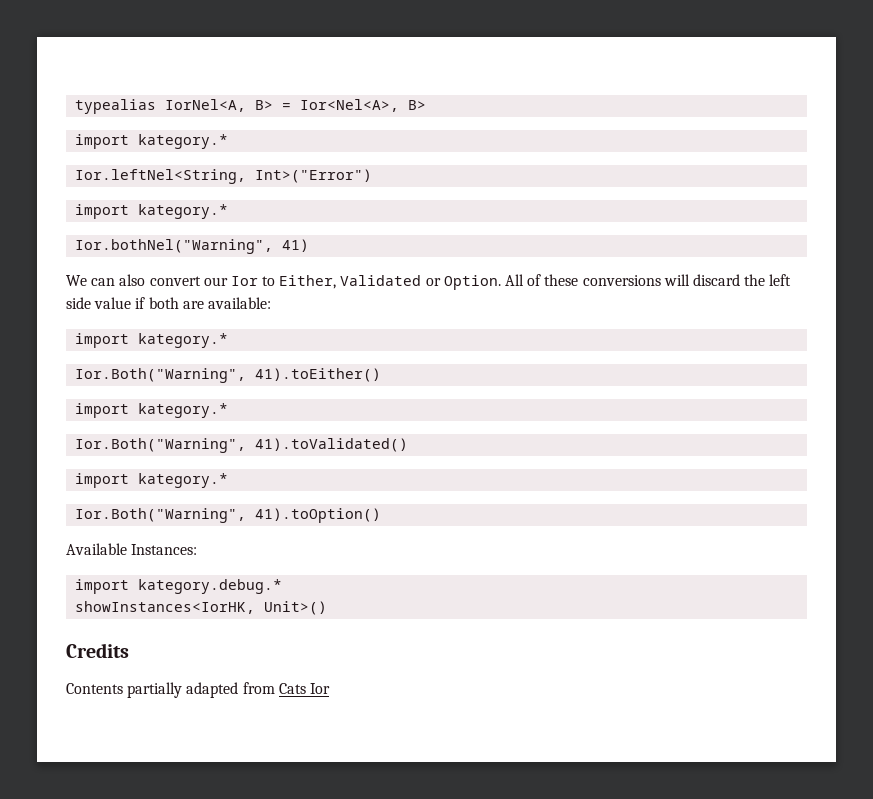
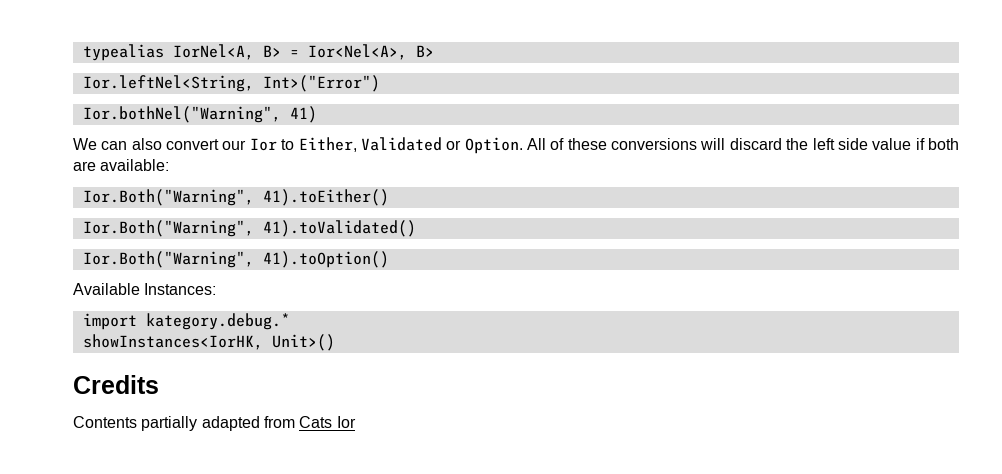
[75,134,229,149] // import kategory.* -> (434, 51) none
[75,204,229,219] // import kategory.* -> (380, 83) none
[75,333,229,348] // import kategory.* -> (170, 165) none
[75,403,229,418] // import kategory.* -> (389, 197) none
[75,473,229,488] // import kategory.* -> (416, 228) none

